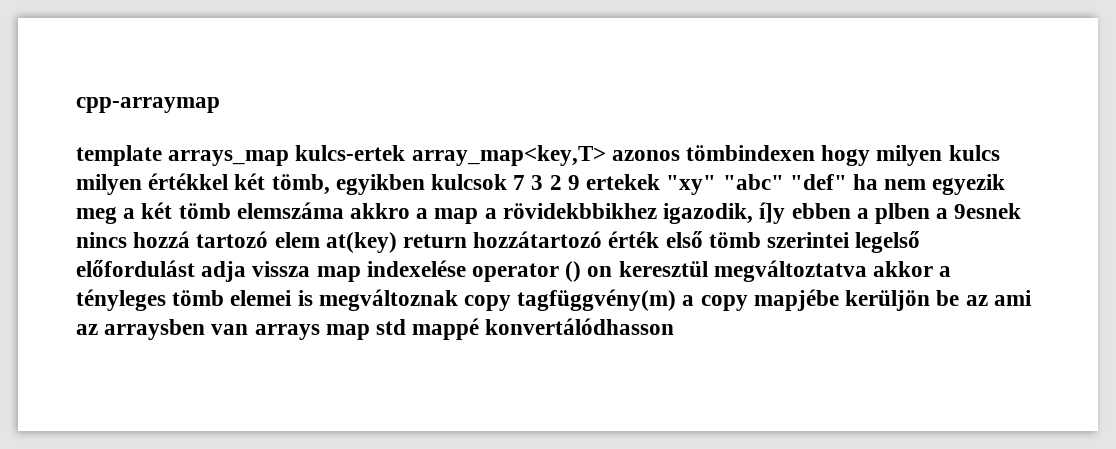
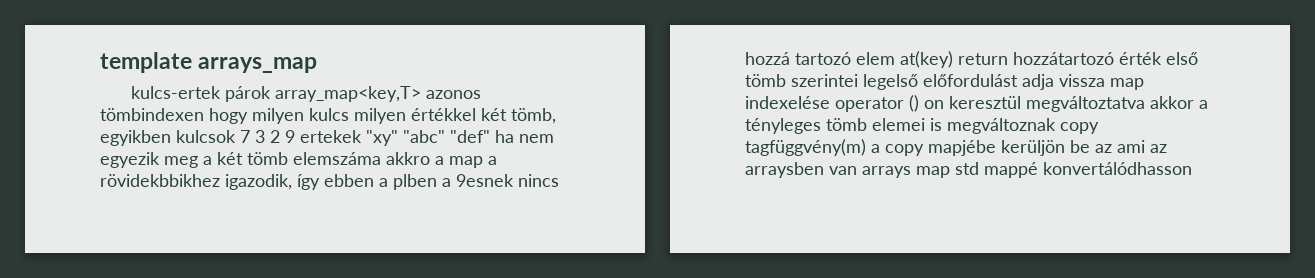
[76,97,220,113] cpp-arraymap // -> (100, 62) none
[295,145,406,161] kulcs-ertek -> [130,86,271,102] // kulcs-ertek párok
[759,202,786,224] í]y -> [297,174,320,190] így

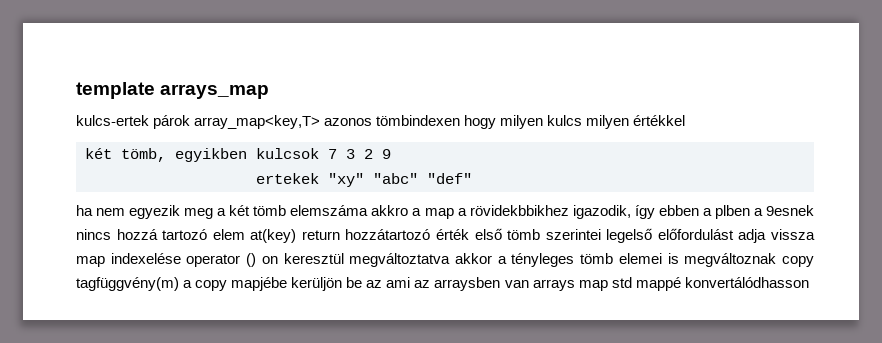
(476, 114) none -> (686, 120) //
(295, 136) none -> (391, 154) //
(490, 136) none -> (472, 178) //

